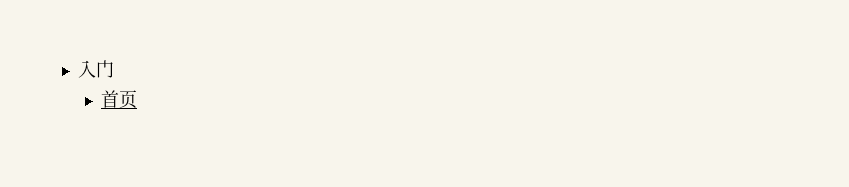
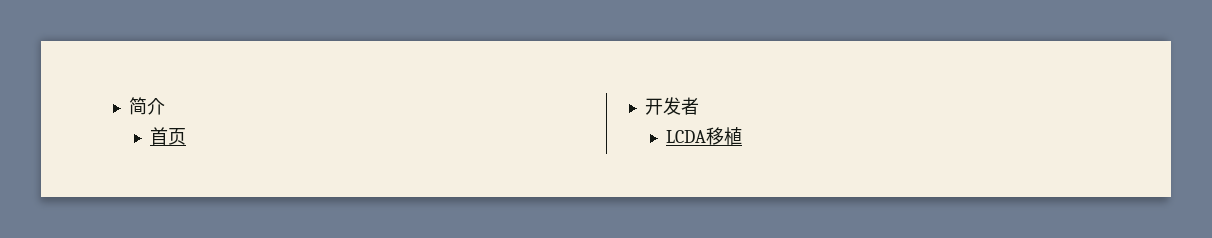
[77,60,114,78] 入门 -> [128,97,165,115] 简介
(137, 99) none -> [644,97,699,115] [666,126,743,145] // 开发者 // LCDA移植

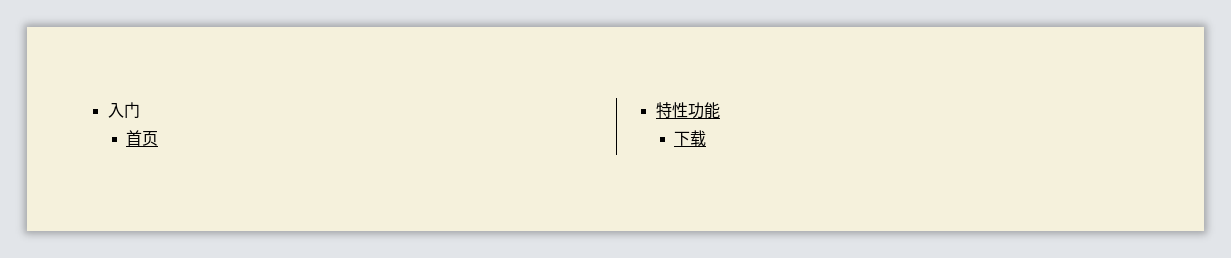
[128,97,165,115] 简介 -> [107,102,140,118] 入门
[644,97,699,115] [666,126,743,145] 开发者 // LCDA移植 -> [655,102,720,119] [674,130,707,147] 特性功能 // 下载

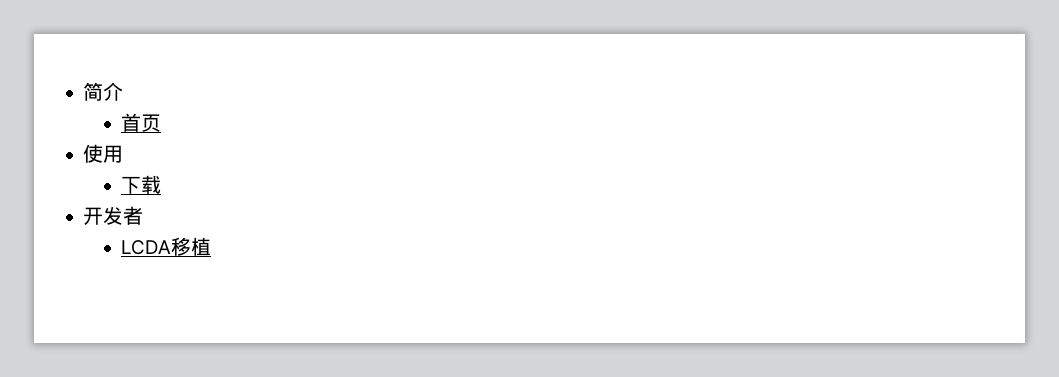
[107,102,140,118] 入门 -> [83,82,124,101] 简介
[655,102,720,119] 特性功能 -> [83,144,124,163] 使用
(707, 138) none -> [83,206,144,225] [121,237,212,256] // 开发者 // LCDA移植

